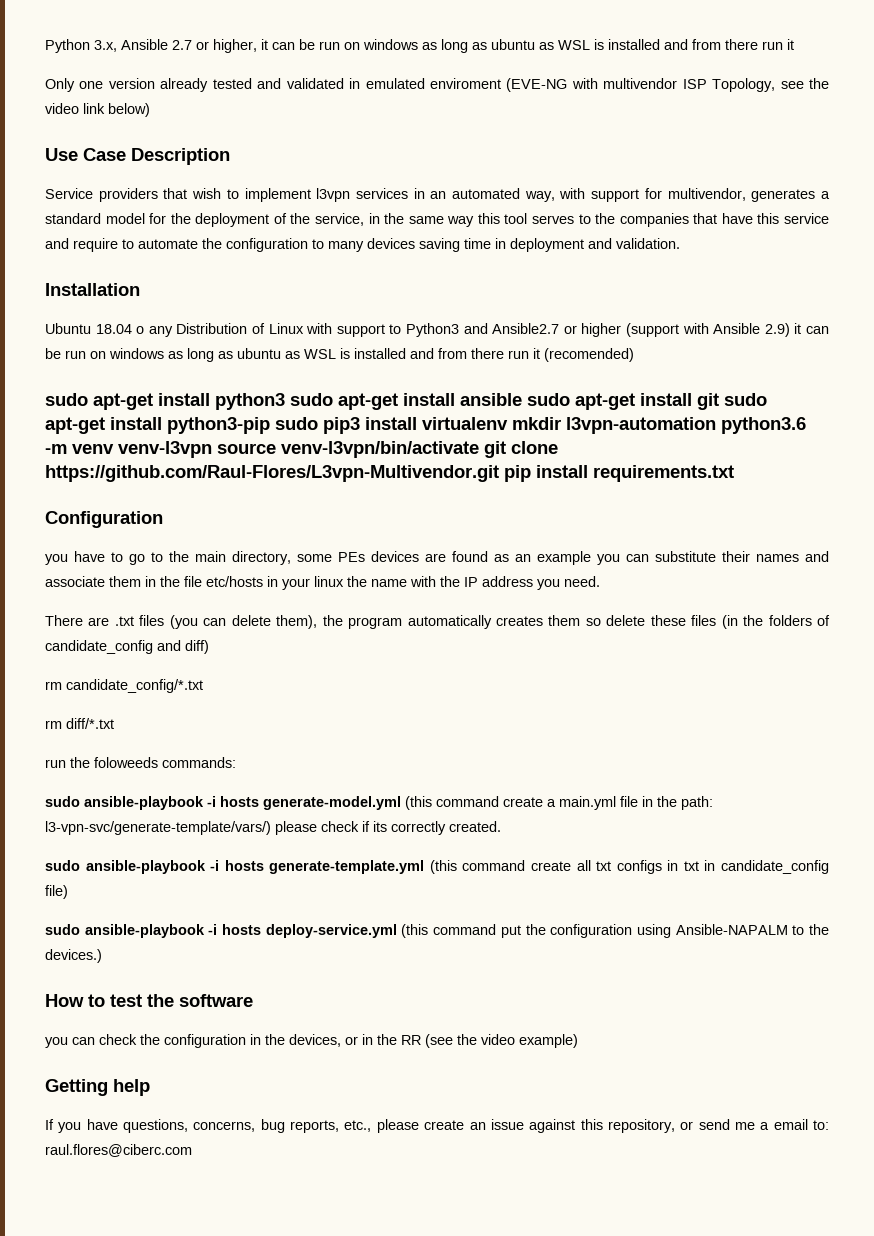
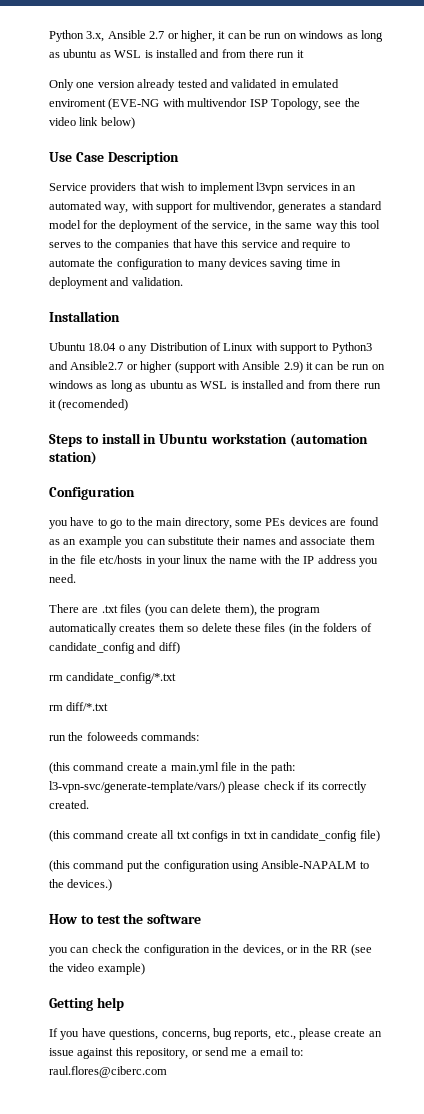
[45,393,767,410] [45,417,806,434] [45,441,558,458] [45,465,734,482] sudo apt-get install python3 sudo apt-get install ansible sudo apt-get install git sudo apt-get install python3-pip sudo pip3 install virtualenv mkdir l3vpn-automation python3.6 -m venv venv-l3vpn source venv-l3vpn/bin/activate git clone https://github.com/Raul-Flores/L3vpn-Multivendor.git pip install requirements.txt -> [49,433,368,447] [49,451,97,465] Steps to install in Ubuntu workstation (automation station)
[45,796,401,810] sudo ansible-playbook -i hosts generate-model.yml -> (200, 736) none
[45,860,425,874] sudo ansible-playbook -i hosts generate-template.yml -> (89, 804) none
[45,924,397,938] sudo ansible-playbook -i hosts deploy-service.yml -> (380, 836) none

